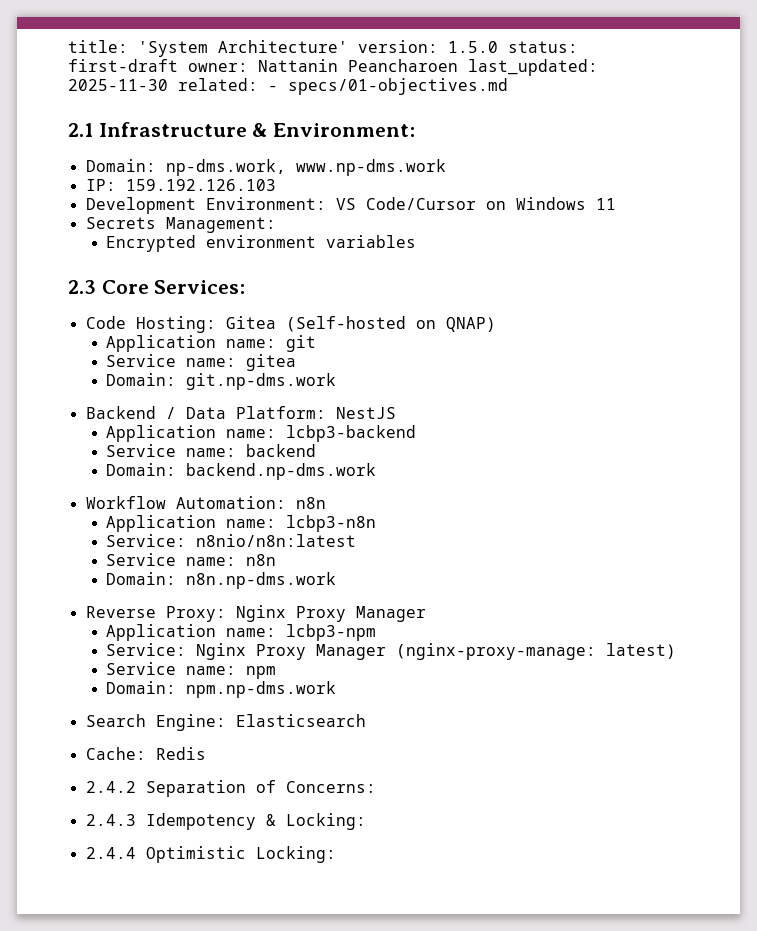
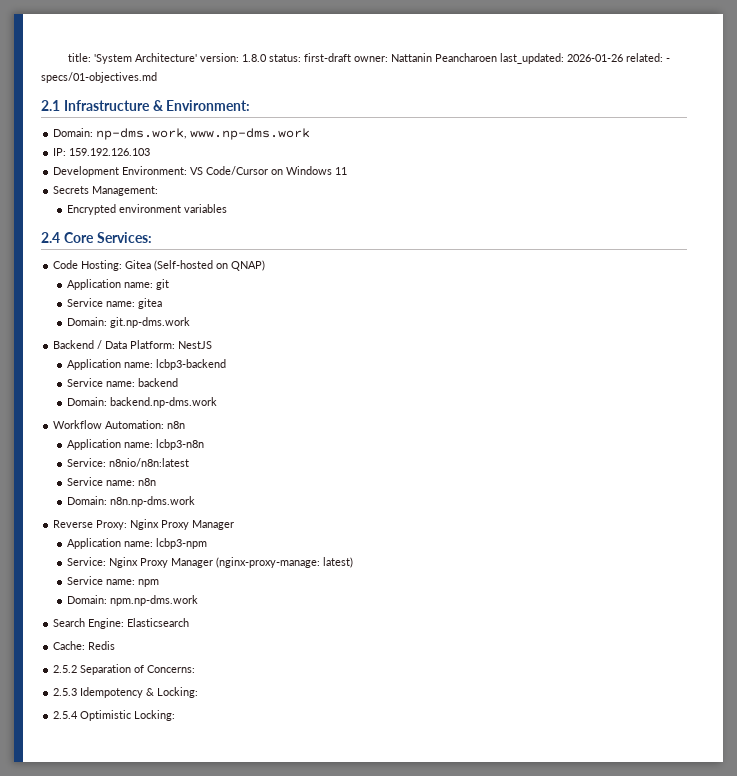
[448,41,498,53] 1.5.0 -> [242,54,268,62] 1.8.0
[68,79,168,91] 2025-11-30 -> [567,54,624,62] 2026-01-26
[68,280,96,294] 2.3 -> [41,232,60,243] 2.4
[85,781,136,793] 2.4.2 -> [53,665,78,673] 2.5.2
[85,814,136,826] 2.4.3 -> [53,688,78,696] 2.5.3
[85,847,136,859] 2.4.4 -> [53,711,79,719] 2.5.4

